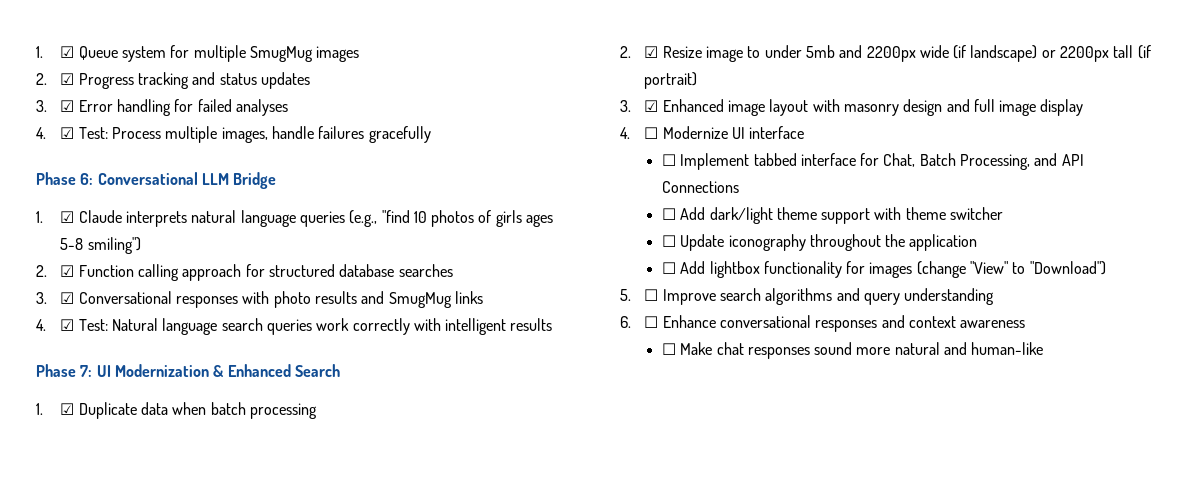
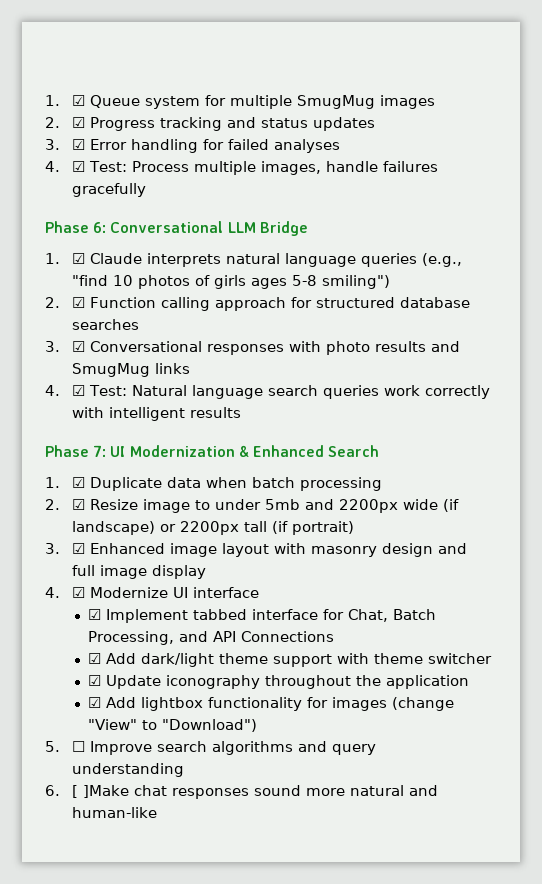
[644,127,659,139] ☐ -> [72,587,86,598] ☑
[661,154,676,166] ☐ -> [88,609,102,620] ☑
[661,208,676,220] ☐ -> [88,653,102,664] ☑
[661,235,676,247] ☐ -> [88,675,102,686] ☑
[661,262,676,274] ☐ -> [88,697,102,708] ☑
[644,315,1026,332] [661,342,713,355] ☐ Enhance conversational responses and context awareness // ☐ Make -> [72,785,130,798] [ ]Make

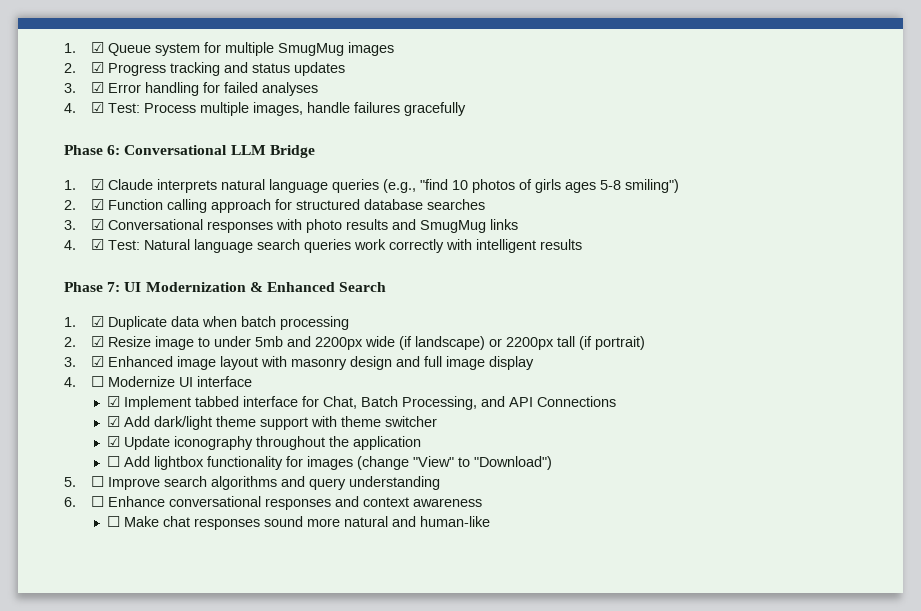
[72,587,86,598] ☑ -> [91,376,105,387] ☐
[88,697,102,708] ☑ -> [107,456,121,467] ☐
[72,785,130,798] [ ]Make -> [91,496,483,510] [107,516,160,527] ☐ Enhance conversational responses and context awareness // ☐ Make

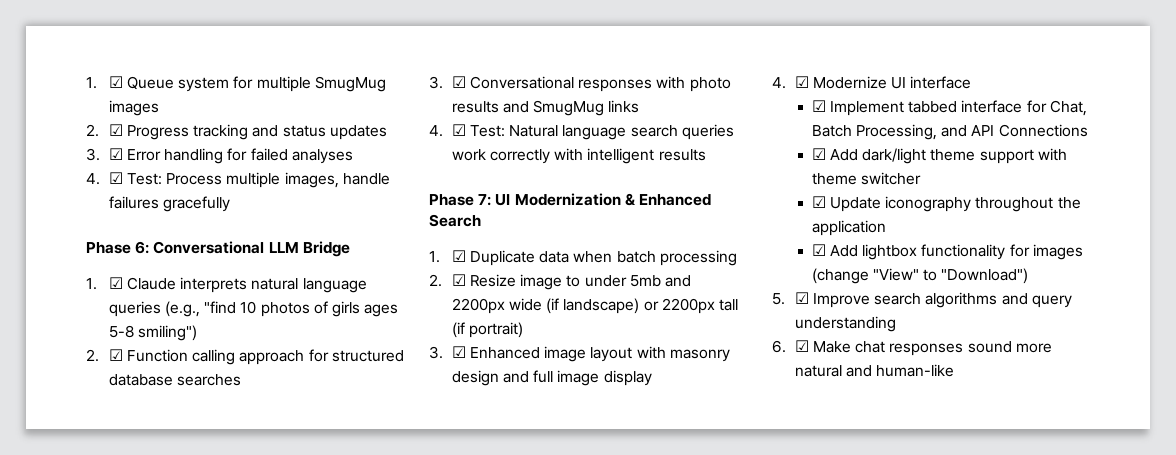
[91,376,105,387] ☐ -> [794,76,809,88] ☑
[107,456,121,467] ☐ -> [811,244,826,256] ☑
[91,476,105,487] ☐ -> [794,292,809,304] ☑
[91,496,483,510] [107,516,121,527] ☐ Enhance conversational responses and context awareness // ☐ -> [794,340,809,352] ☑

